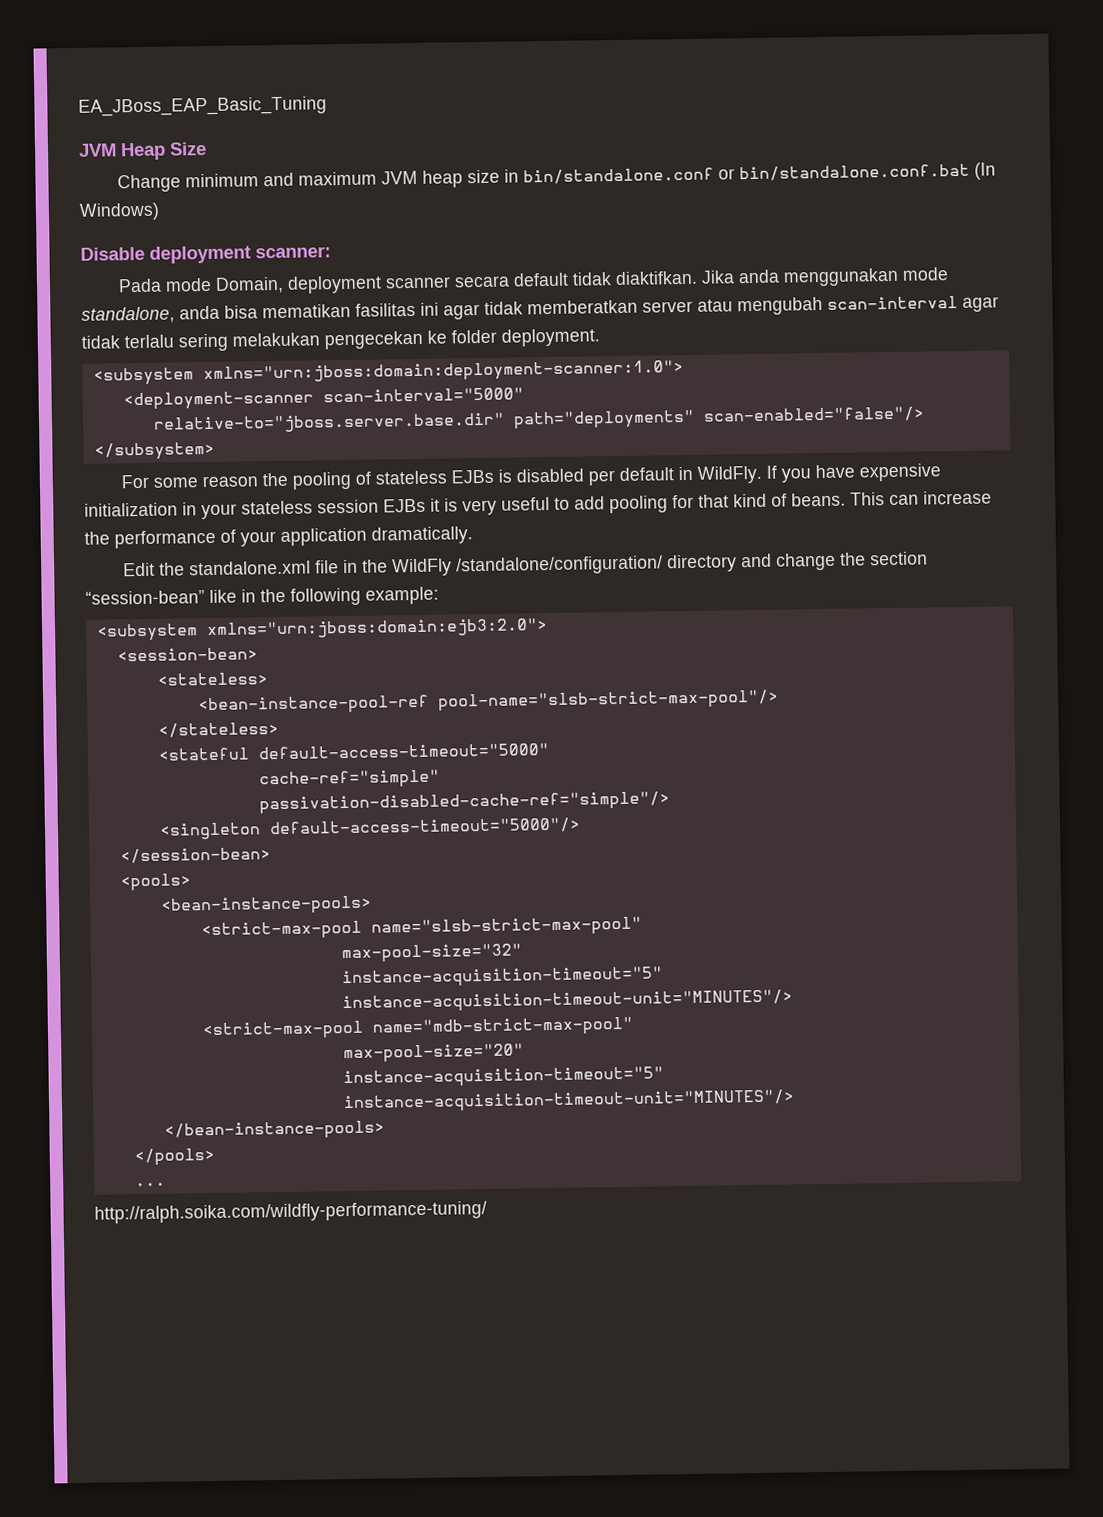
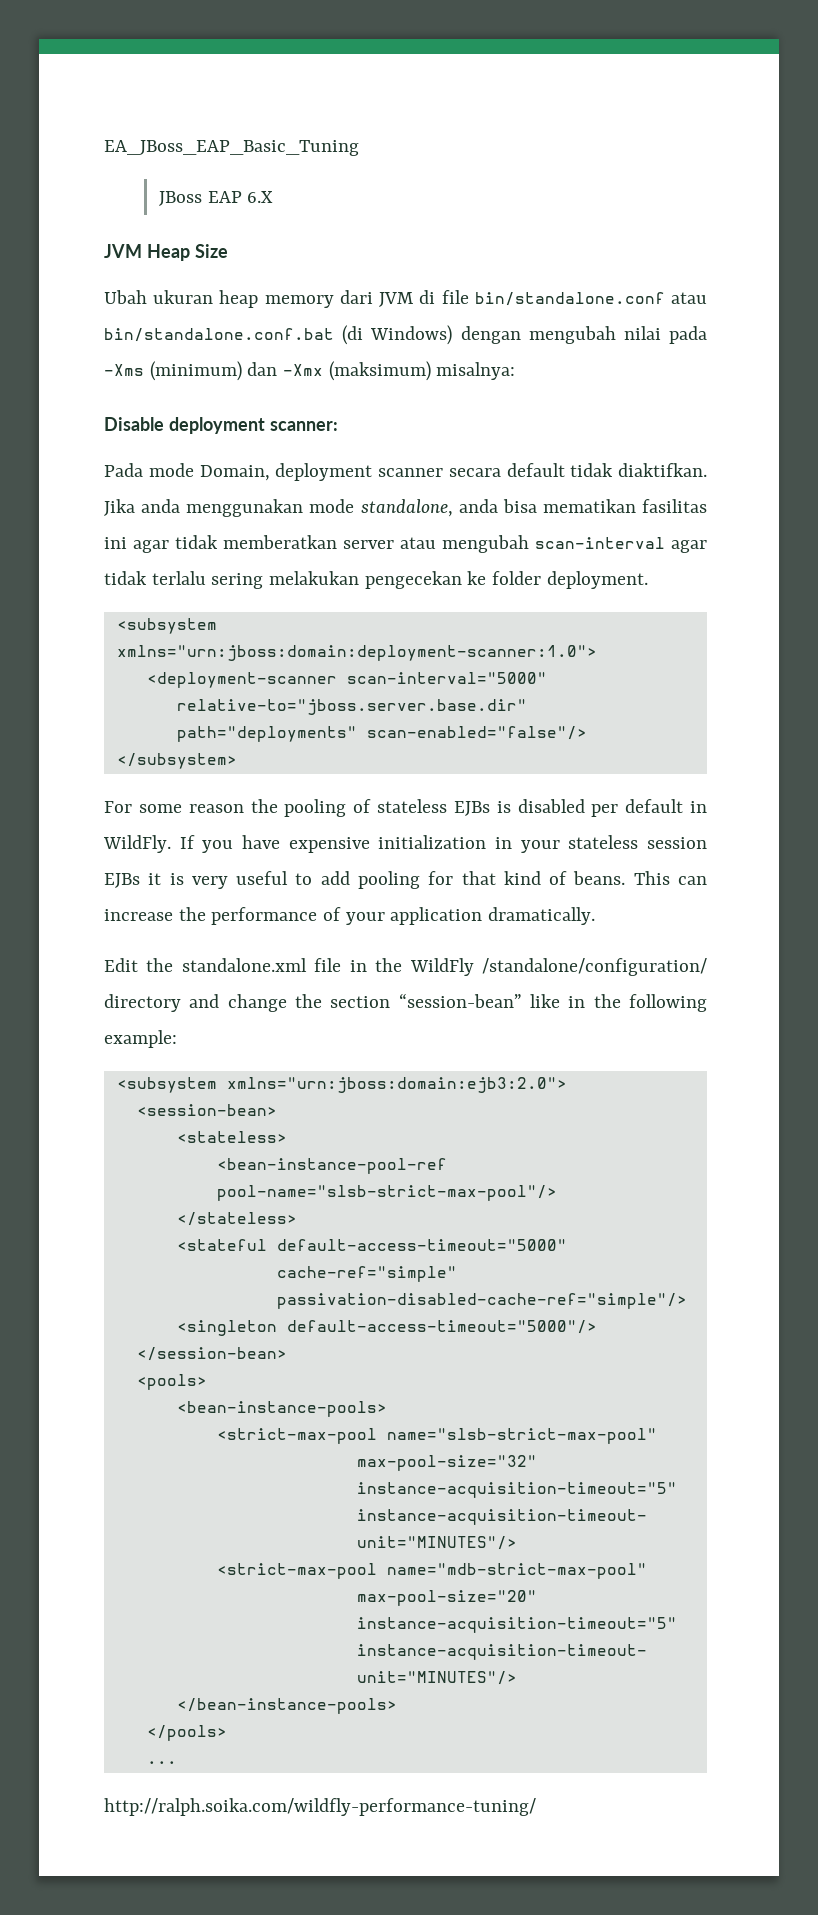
(327, 106) none -> [158,191,274,206] // JBoss EAP 6.X
[117,162,997,193] [79,202,160,221] Change minimum and maximum JVM heap size in bin/standalone.conf or bin/standalone.conf.bat (In Windows) -> [104,290,707,308] [104,325,707,345] [104,361,516,381] Ubah ukuran heap memory dari JVM di file bin/standalone.conf atau bin/standalone.conf.bat (di Windows) dengan mengubah nilai pada -Xms (minimum) dan -Xmx (maksimum) misalnya:

